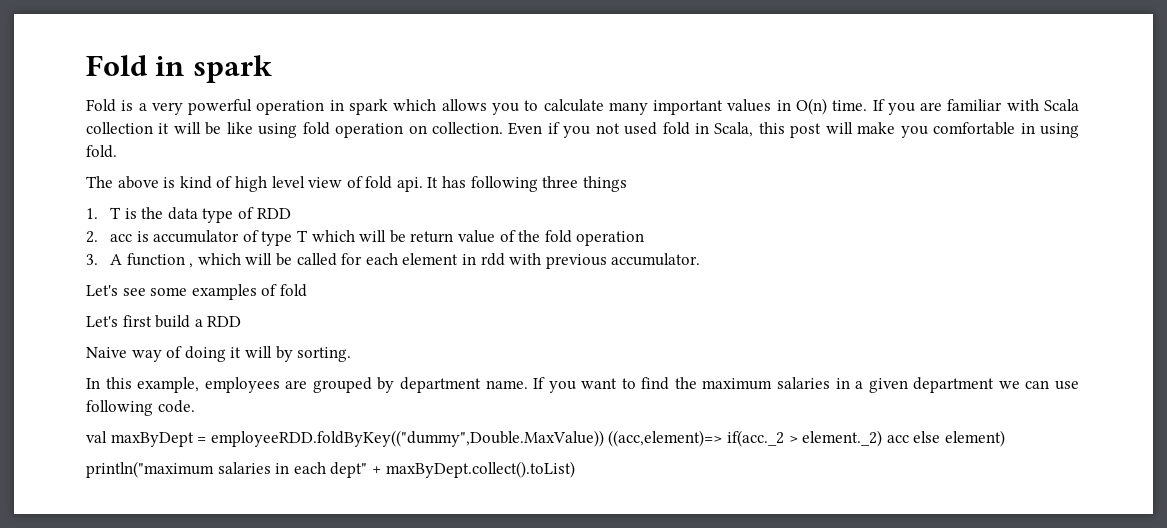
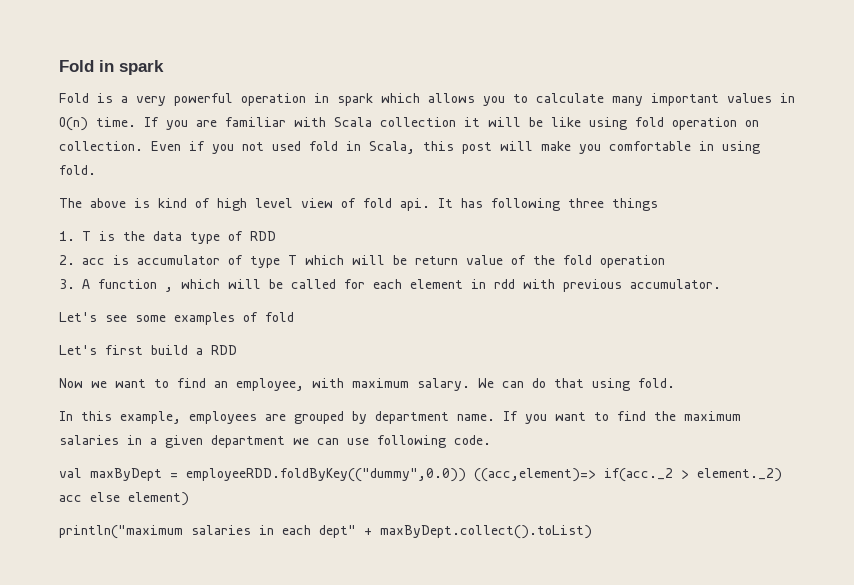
[86,346,352,362] Naive way of doing it will by sorting. -> [59,378,675,391] Now we want to find an employee, with maximum salary. We can do that using fold.
[210,430,604,447] employeeRDD.foldByKey(("dummy",Double.MaxValue)) -> [186,468,466,482] employeeRDD.foldByKey(("dummy",0.0))

